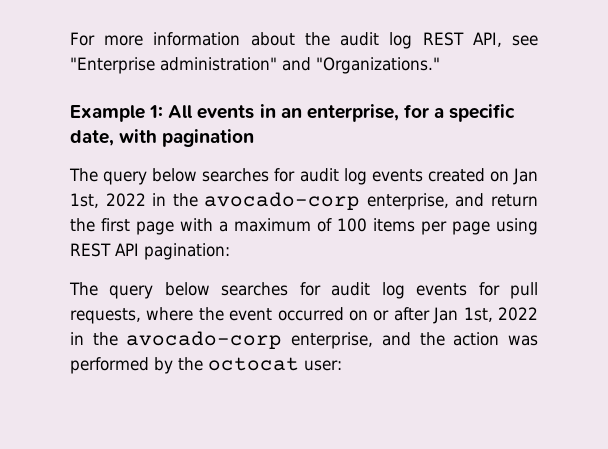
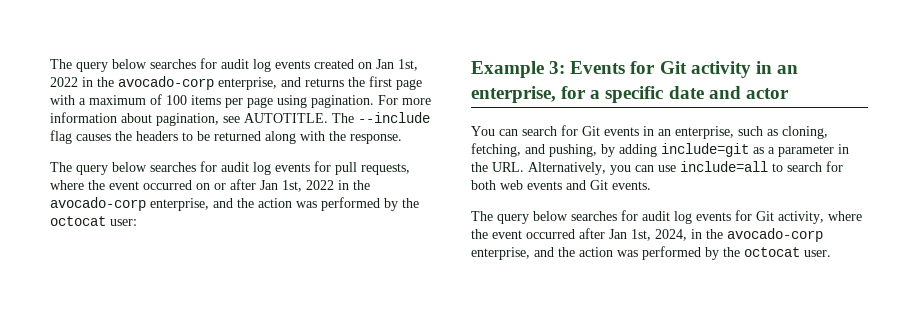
[70,32,538,49] [70,57,440,74] [70,104,516,122] [70,129,255,147] For more information about the audit log REST API, see "Enterprise administration" and "Organizations." // Example 1: All events in an enterprise, for a specific date, with pagination // -> (50, 64) none
[490,194,538,207] return -> [305,78,344,87] returns
[70,243,230,260] REST API pagination: -> [311,95,431,108] [50,112,430,126] [50,130,402,144] pagination. For more information about pagination, see AUTOTITLE. The --include flag causes the headers to be returned along with the response.
(342, 365) none -> [471,61,798,78] [471,86,789,103] [471,125,828,139] [471,143,849,157] [471,161,843,175] [471,180,651,190] [471,210,862,224] [471,228,823,242] [471,246,831,260] // Example 3: Events for Git activity in an enterprise, for a specific date and actor // You can search for Git events in an enterprise, such as cloning, fetching, and pushing, by adding include=git as a parameter in the URL. Alternatively, you can use include=all to search for both web events and Git events. // The query below searches for audit log events for Git activity, where the event occurred after Jan 1st, 2024, in the avocado-corp enterprise, and the action was performed by the octocat user.

